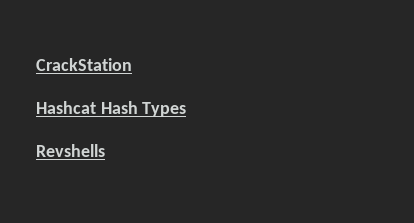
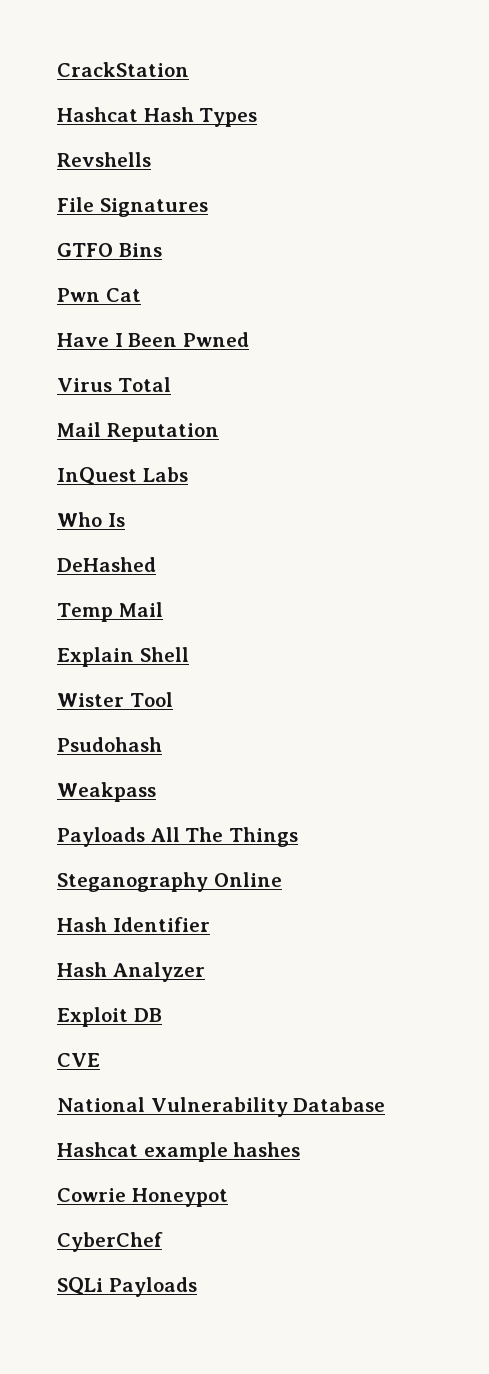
(105, 150) none -> [57,197,208,217] [57,243,162,257] [57,288,141,302] [57,332,249,347] [57,377,171,392] [57,422,219,442] [57,467,188,485] [57,512,125,527] [57,557,156,572] [57,602,163,622] [57,647,189,667] [57,692,173,707] [57,737,162,752] [57,782,156,802] [57,827,298,847] [57,872,282,892] [57,917,210,932] [57,962,205,982] [57,1007,162,1027] [57,1053,100,1067] [57,1097,386,1117] [57,1142,301,1162] [57,1188,228,1207] [57,1232,163,1252] [57,1277,197,1297] // File Signatures // GTFO Bins // Pwn Cat // Have I Been Pwned // Virus Total // Mail Reputation // InQuest Labs // Who Is // DeHashed // Temp Mail // Explain Shell // Wister Tool // Psudohash // Weakpass // Payloads All The Things // Steganography Online // Hash Identifier // Hash Analyzer // Exploit DB // CVE // National Vulnerability Database // Hashcat example hashes // Cowrie Honeypot // CyberChef // SQLi Payloads

